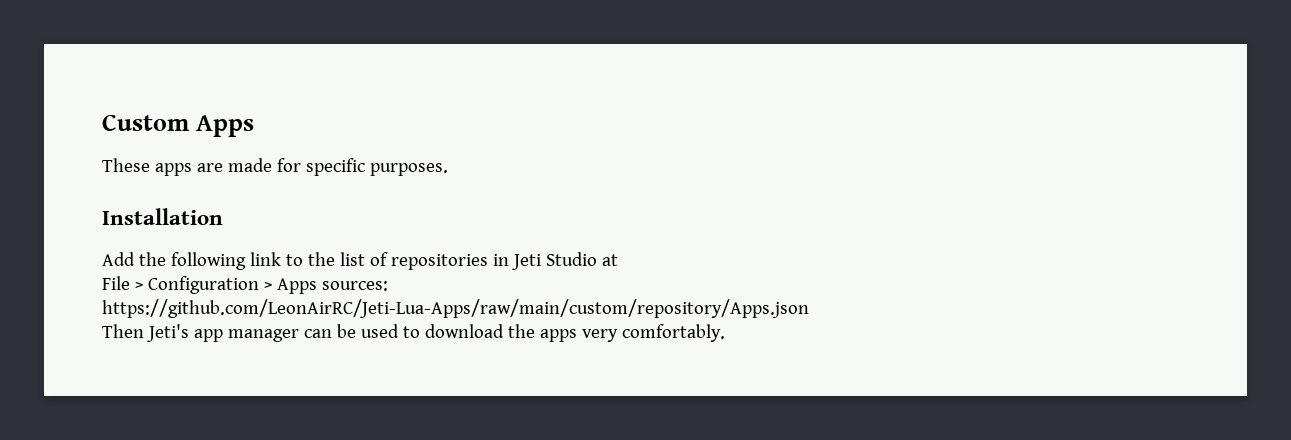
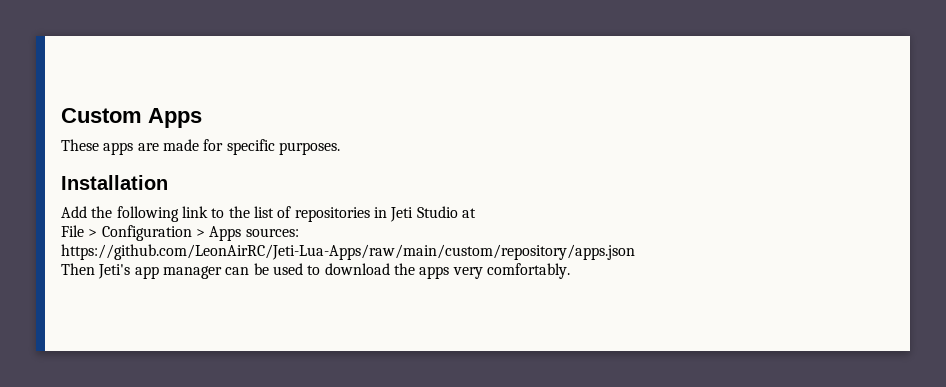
[102,299,809,318] https://github.com/LeonAirRC/Jeti-Lua-Apps/raw/main/custom/repository/Apps.json -> [61,244,635,260] https://github.com/LeonAirRC/Jeti-Lua-Apps/raw/main/custom/repository/apps.json

